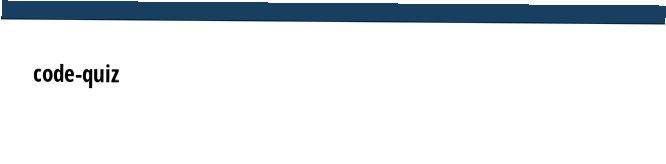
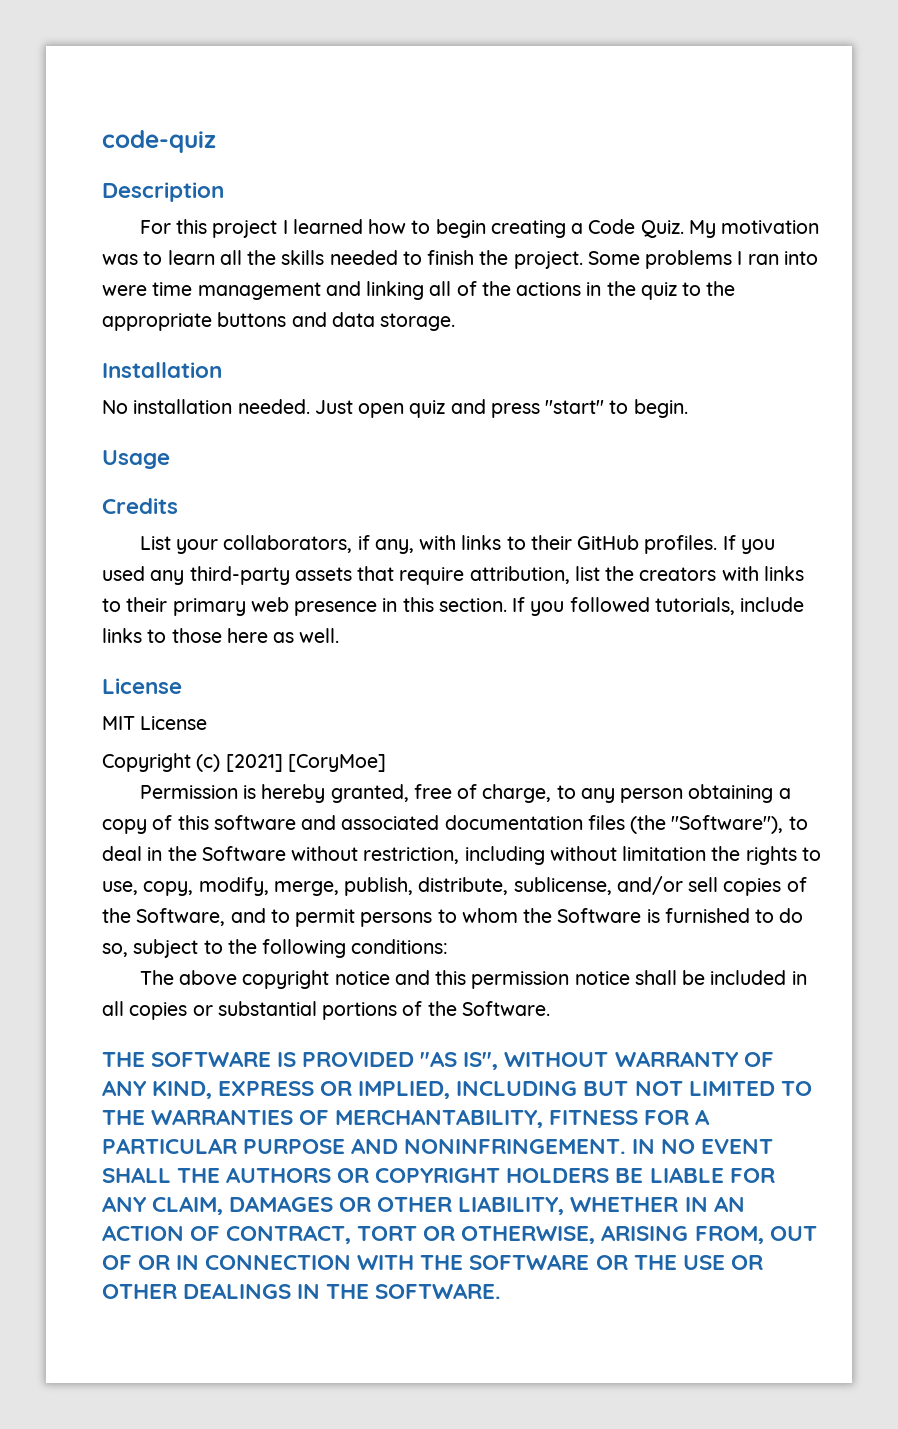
(120, 76) none -> [102,182,224,202] [139,219,820,238] [102,250,818,269] [102,281,736,300] [102,312,456,331] [102,362,222,378] [102,399,688,418] [102,450,170,469] [102,498,178,514] [139,535,775,554] [102,566,804,585] [102,597,805,616] [102,628,340,643] [102,678,182,694] [102,716,208,730] [102,753,386,772] [139,784,791,803] [102,815,808,834] [102,846,821,865] [102,876,807,896] [102,908,804,927] [102,939,449,958] [139,970,807,989] [102,1001,550,1020] [102,1051,774,1070] [102,1080,812,1099] [102,1109,711,1128] [102,1138,774,1154] [102,1167,775,1183] [102,1196,745,1215] [102,1225,817,1244] [102,1254,763,1270] [102,1283,502,1299] // Description // For this project I learned how to begin creating a Code Quiz. My motivation was to learn all the skills needed to finish the project. Some problems I ran into were time management and linking all of the actions in the quiz to the appropriate buttons and data storage. // Installation // No installation needed. Just open quiz and press "start" to begin. // Usage // Credits // List your collaborators, if any, with links to their GitHub profiles. If you used any third-party assets that require attribution, list the creators with links to their primary web presence in this section. If you followed tutorials, include links to those here as well. // License // MIT License // Copyright (c) [2021] [CoryMoe] // Permission is hereby granted, free of charge, to any person obtaining a copy of this software and associated documentation files (the "Software"), to deal in the Software without restriction, including without limitation the rights to use, copy, modify, merge, publish, distribute, sublicense, and/or sell copies of the Software, and to permit persons to whom the Software is furnished to do so, subject to the following conditions: // The above copyright notice and this permission notice shall be included in all copies or substantial portions of the Software. // THE SOFTWARE IS PROVIDED "AS IS", WITHOUT WARRANTY OF ANY KIND, EXPRESS OR IMPLIED, INCLUDING BUT NOT LIMITED TO THE WARRANTIES OF MERCHANTABILITY, FITNESS FOR A PARTICULAR PURPOSE AND NONINFRINGEMENT. IN NO EVENT SHALL THE AUTHORS OR COPYRIGHT HOLDERS BE LIABLE FOR ANY CLAIM, DAMAGES OR OTHER LIABILITY, WHETHER IN AN ACTION OF CONTRACT, TORT OR OTHERWISE, ARISING FROM, OUT OF OR IN CONNECTION WITH THE SOFTWARE OR THE USE OR OTHER DEALINGS IN THE SOFTWARE.

